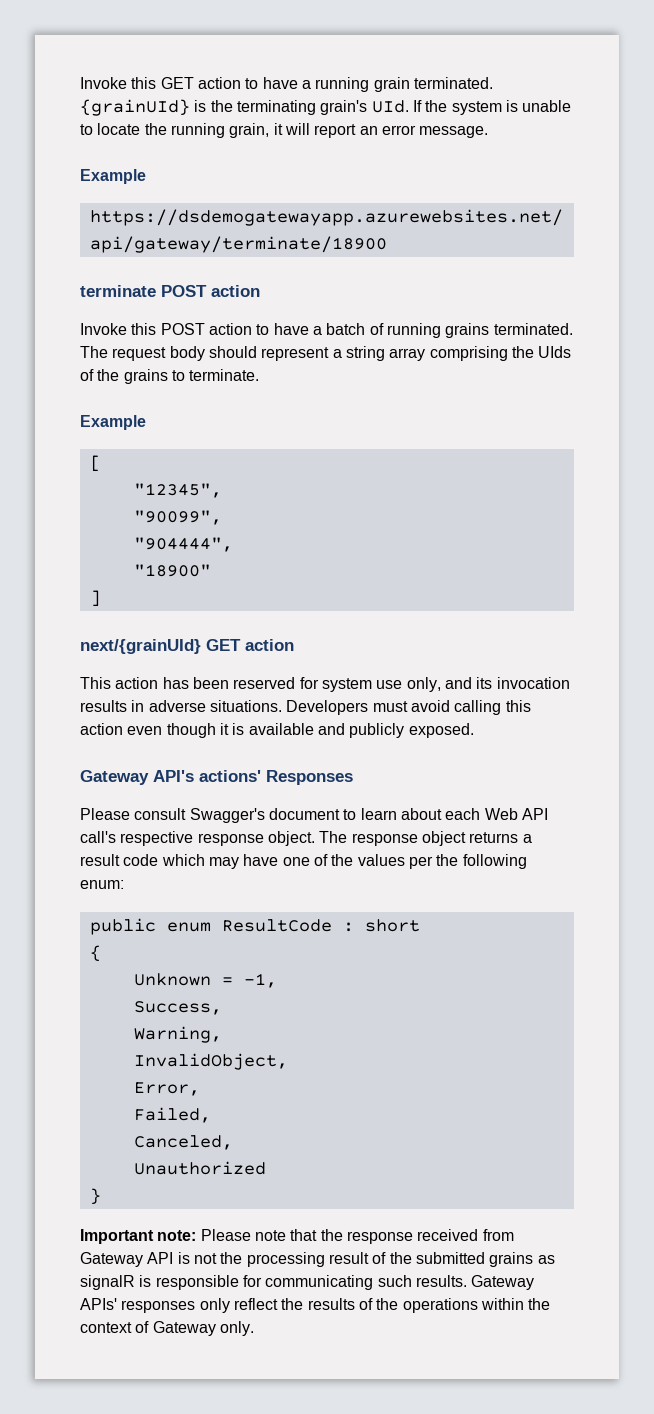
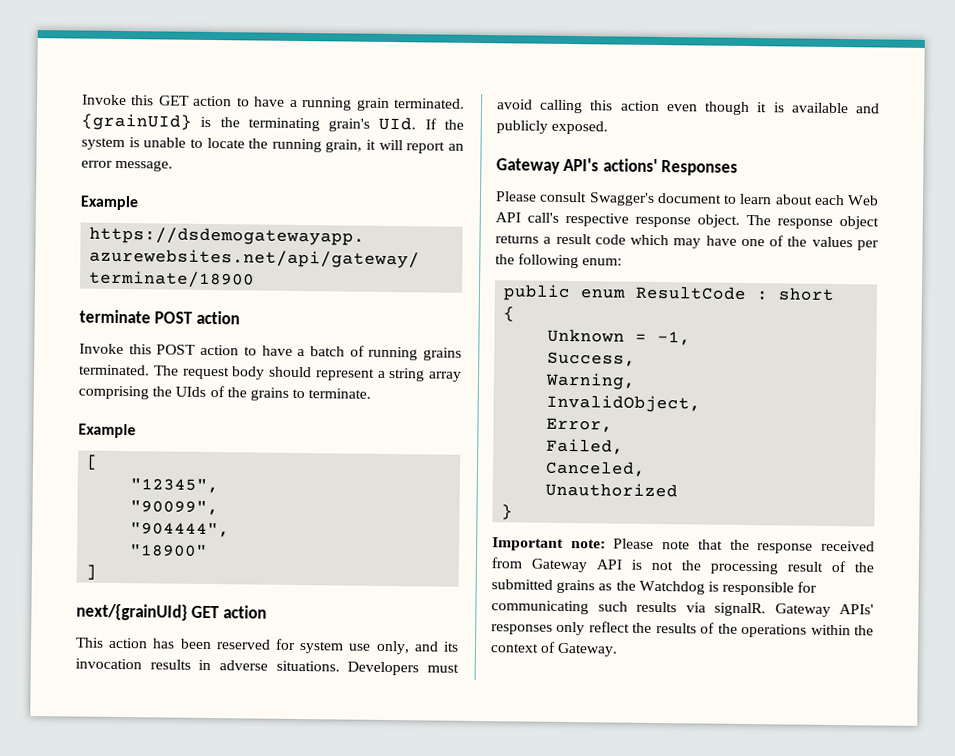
[80,1275,135,1290] signalR -> [615,580,705,595] the Watchdog
[415,1275,467,1287] results. -> [636,601,766,617] results via signalR.
[152,1321,254,1336] Gateway only. -> [557,642,619,657] Gateway.

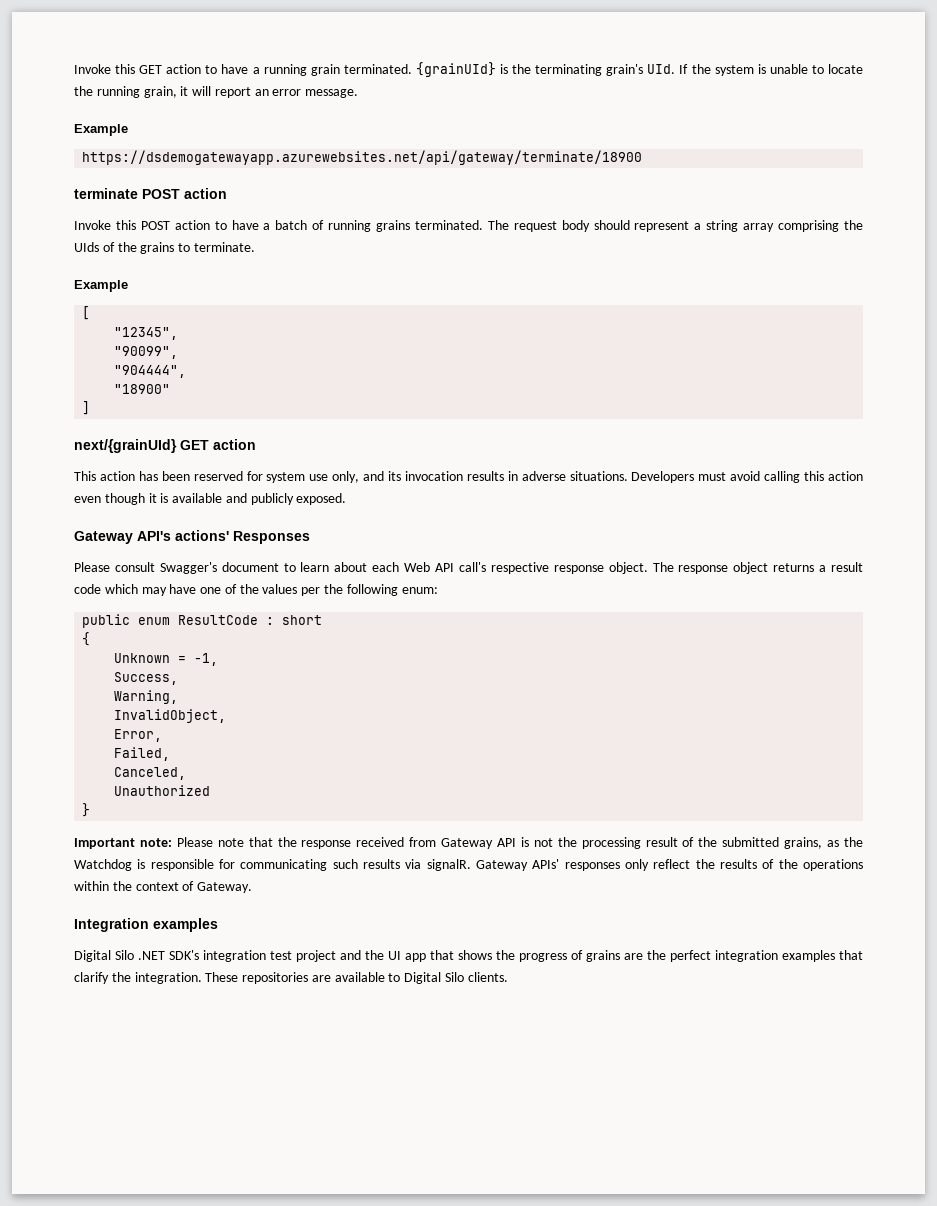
[556,579,596,594] grains -> [784,837,823,849] grains,
(619, 649) none -> [74,918,218,932] [74,950,863,962] [74,972,508,984] // Integration examples // Digital Silo .NET SDK's integration test project and the UI app that shows the progress of grains are the perfect integration examples that clarify the integration. These repositories are available to Digital Silo clients.

